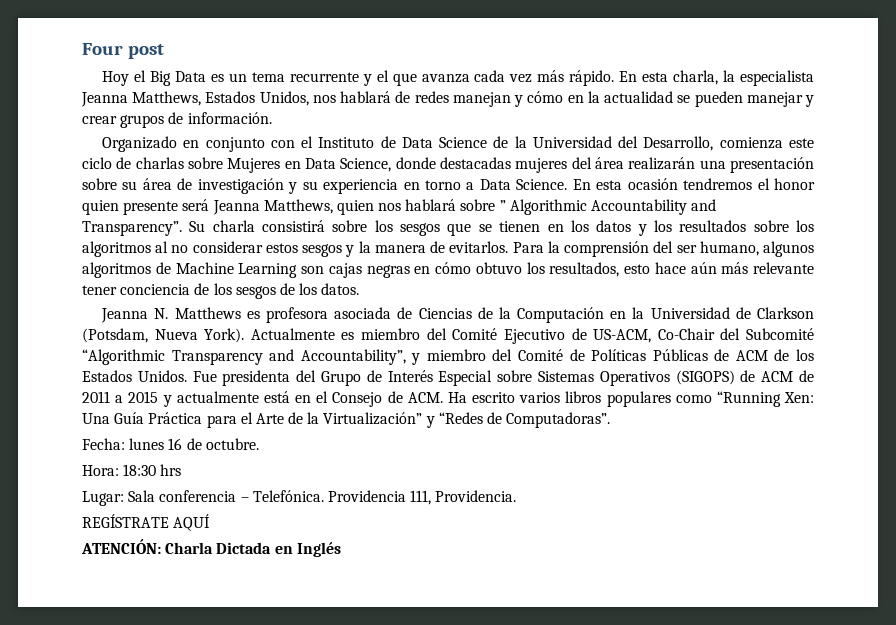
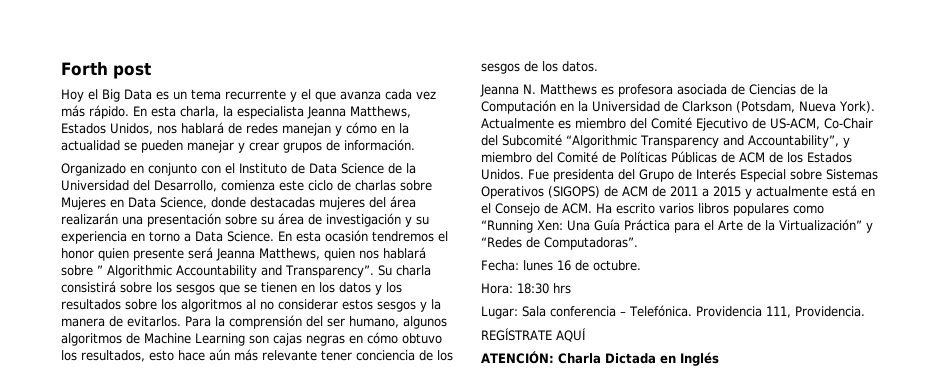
[82,43,123,55] Four -> [61,62,108,76] Forth

